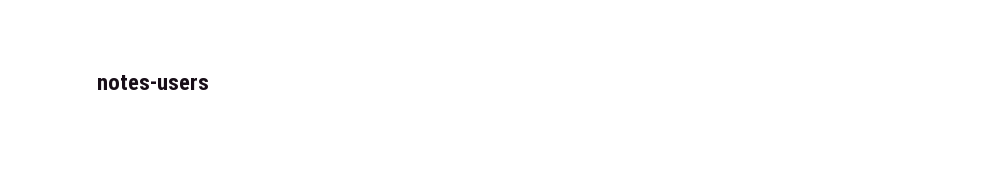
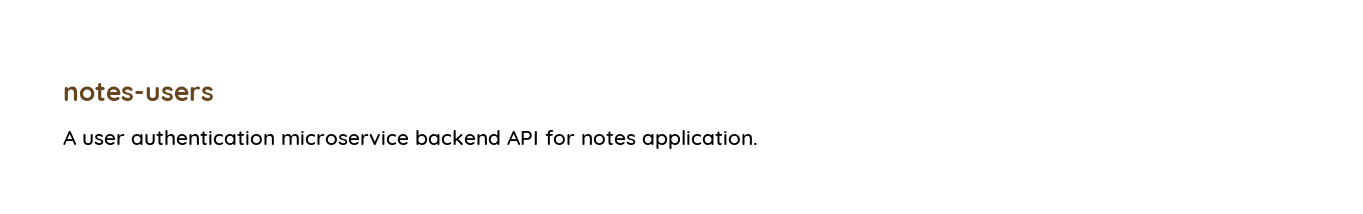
(209, 82) none -> [63,130,758,149] // A user authentication microservice backend API for notes application.

